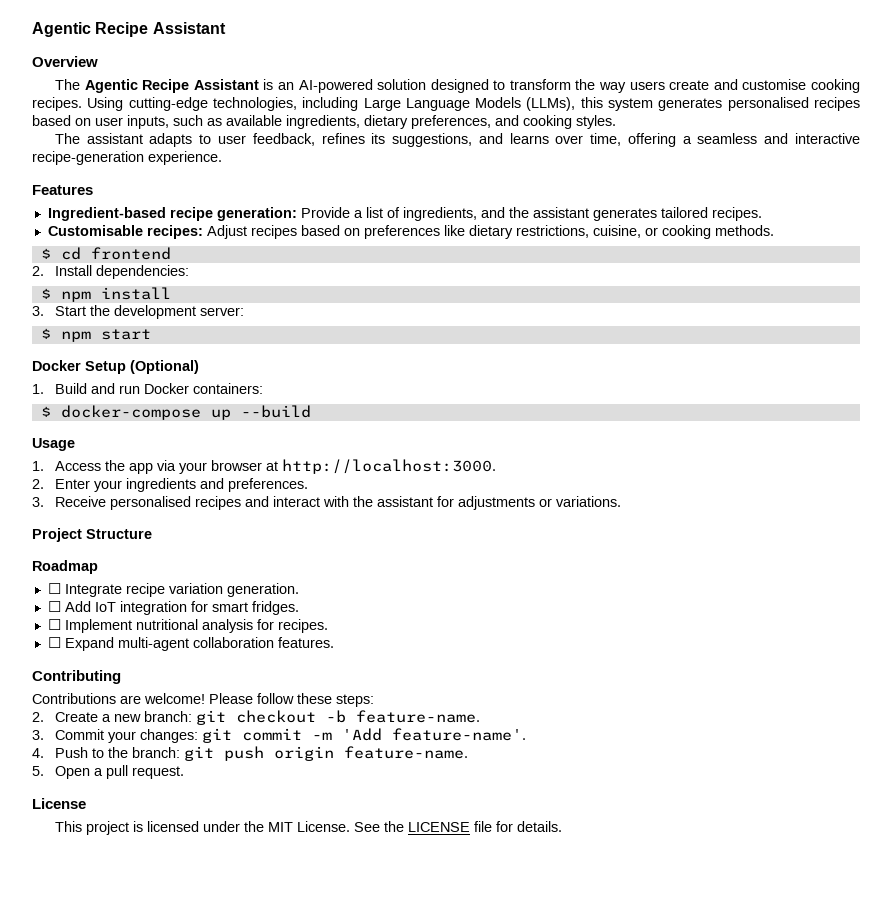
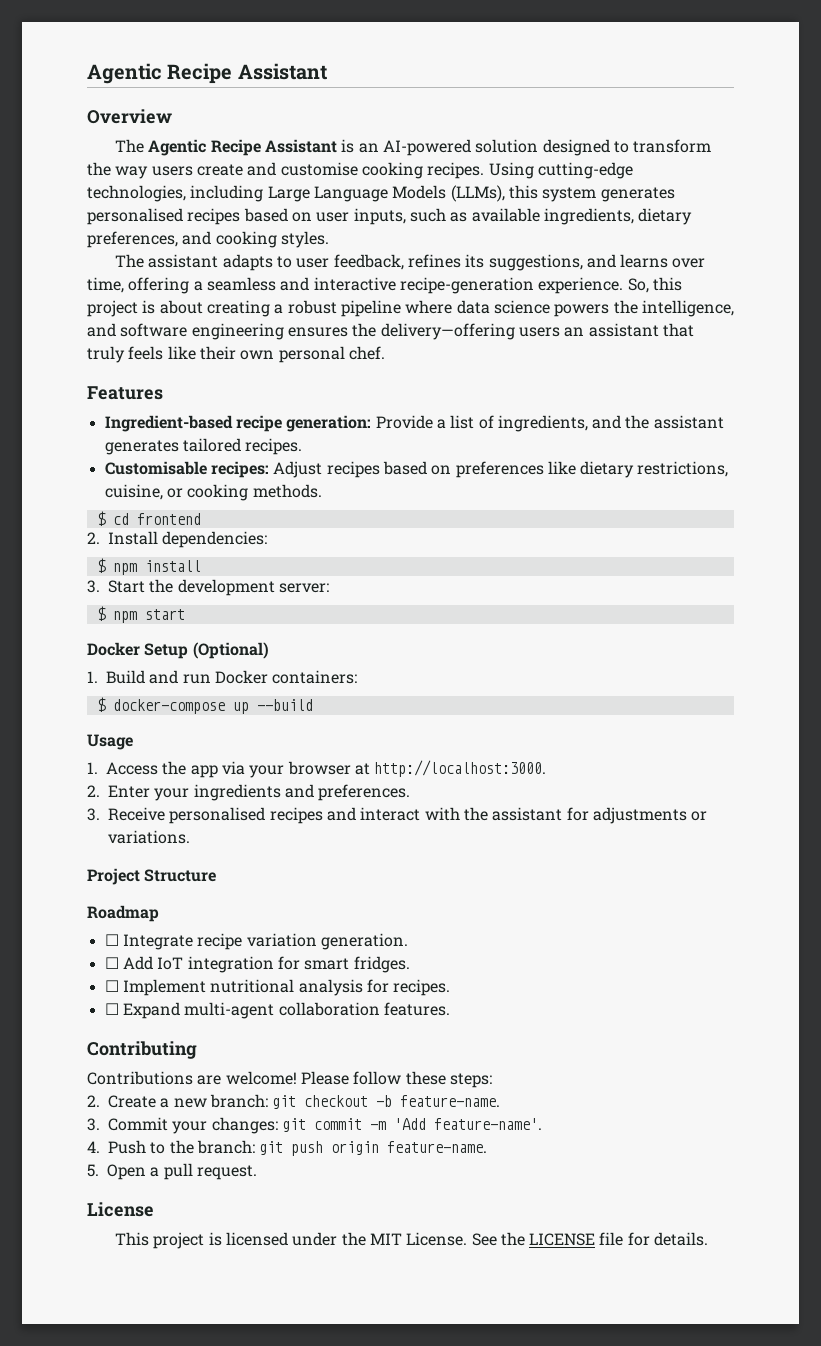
(222, 158) none -> [627,277,682,293] [87,300,734,317] [87,323,694,340] [87,346,385,363] So, this project is about creating a robust pipeline where data science powers the intelligence, and software engineering ensures the delivery—offering users an assistant that truly feels like their own personal chef.

